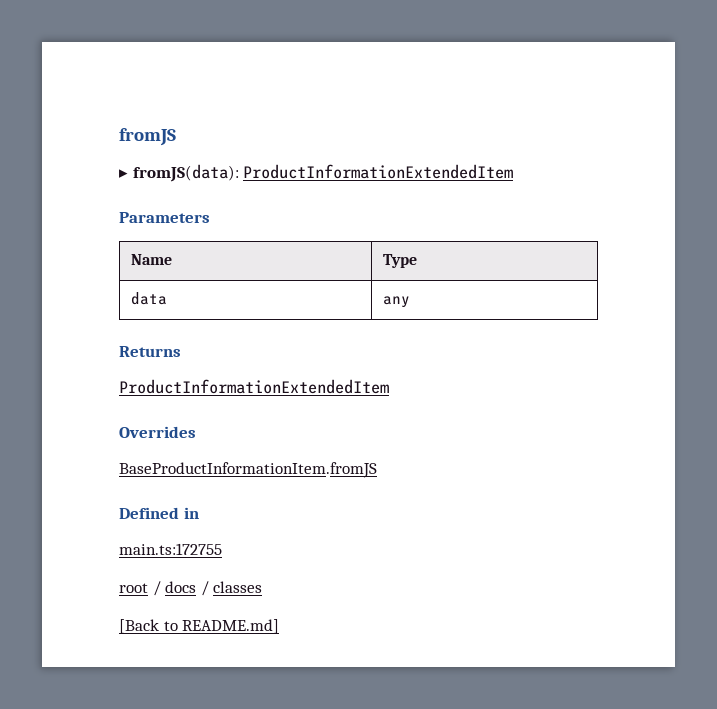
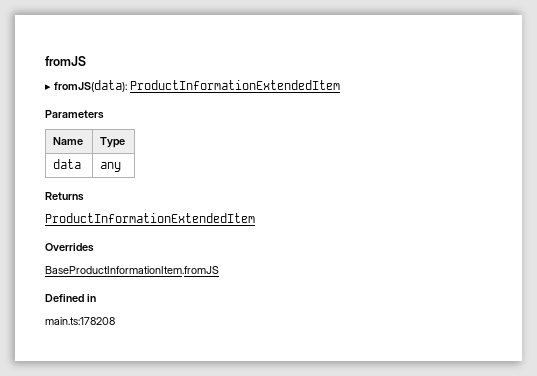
[119,543,222,555] [119,581,263,596] [119,619,280,634] main.ts:172755 // root / docs / classes // [Back to README.md] -> [45,317,115,325] main.ts:178208

